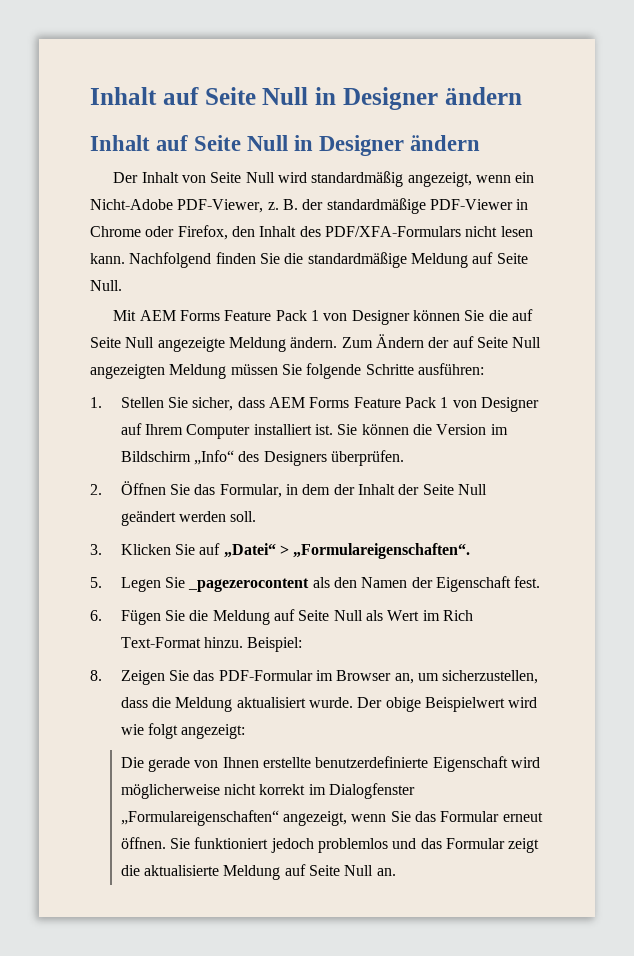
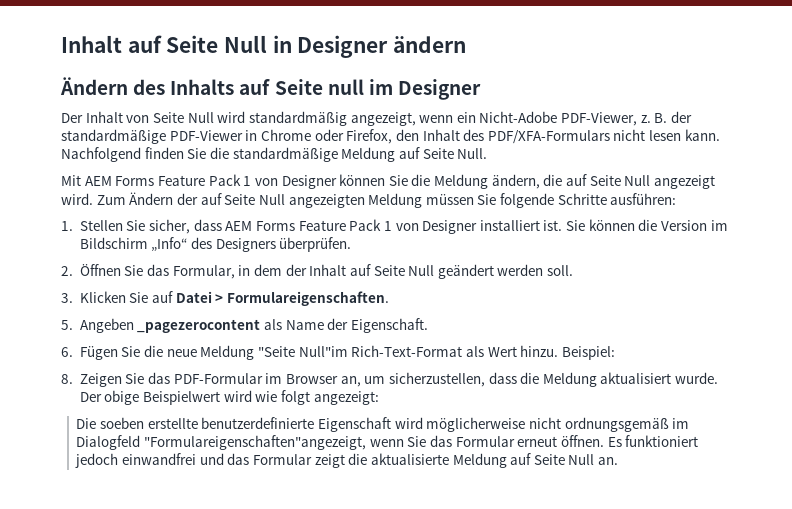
[90,87,522,110] [90,135,481,156] Inhalt auf Seite Null in Designer ändern // Inhalt auf Seite Null in Designer ändern -> [61,35,467,58] [60,77,481,100] Inhalt auf Seite Null in Designer ändern // Ändern des Inhalts auf Seite null im Designer
[511,309,533,321] [90,337,338,352] auf Seite Null angezeigte Meldung ändern. -> [434,174,715,189] [61,193,93,205] Meldung ändern, die auf Seite Null angezeigt wird.
[120,423,251,439] auf Ihrem Computer -> (478, 227) none
[398,484,420,495] der -> [349,264,371,276] auf
[223,543,471,559] [90,576,541,592] [90,609,474,625] [120,637,201,648] „Datei“ > „Formulareigenschaften“. // 5. Legen Sie _pagezerocontent als den Namen der Eigenschaft fest. // 6. Fügen Sie die Meldung auf Seite Null als Wert im Rich Text-Format -> [175,291,389,306] [61,318,428,333] [61,345,517,360] Datei > Formulareigenschaften. // 5. Angeben _pagezerocontent als Name der Eigenschaft. // 6. Fügen Sie die neue Meldung "Seite Null"im Rich-Text-Format als Wert
[148,757,259,772] gerade von Ihnen -> [100,417,145,429] soeben
[259,783,416,799] [120,810,348,826] korrekt im Dialogfenster „Formulareigenschaften“ angezeigt, -> [564,417,690,432] [76,435,367,450] ordnungsgemäß im Dialogfeld "Formulareigenschaften"angezeigt,
[170,838,191,849] Sie -> [607,437,622,447] Es
[318,838,389,853] problemlos -> [122,453,197,465] einwandfrei

